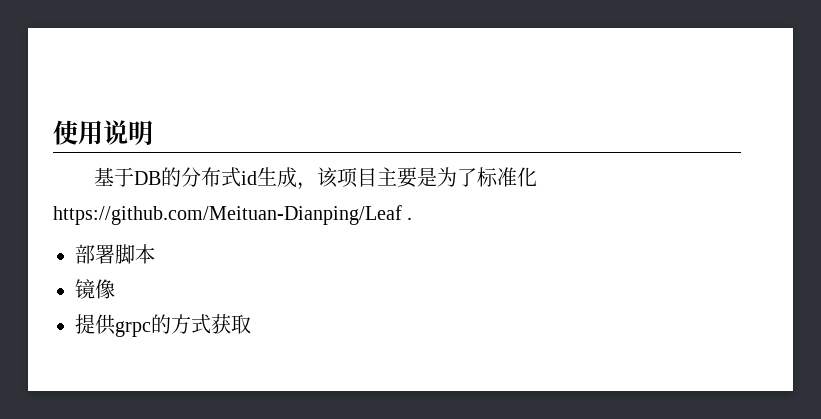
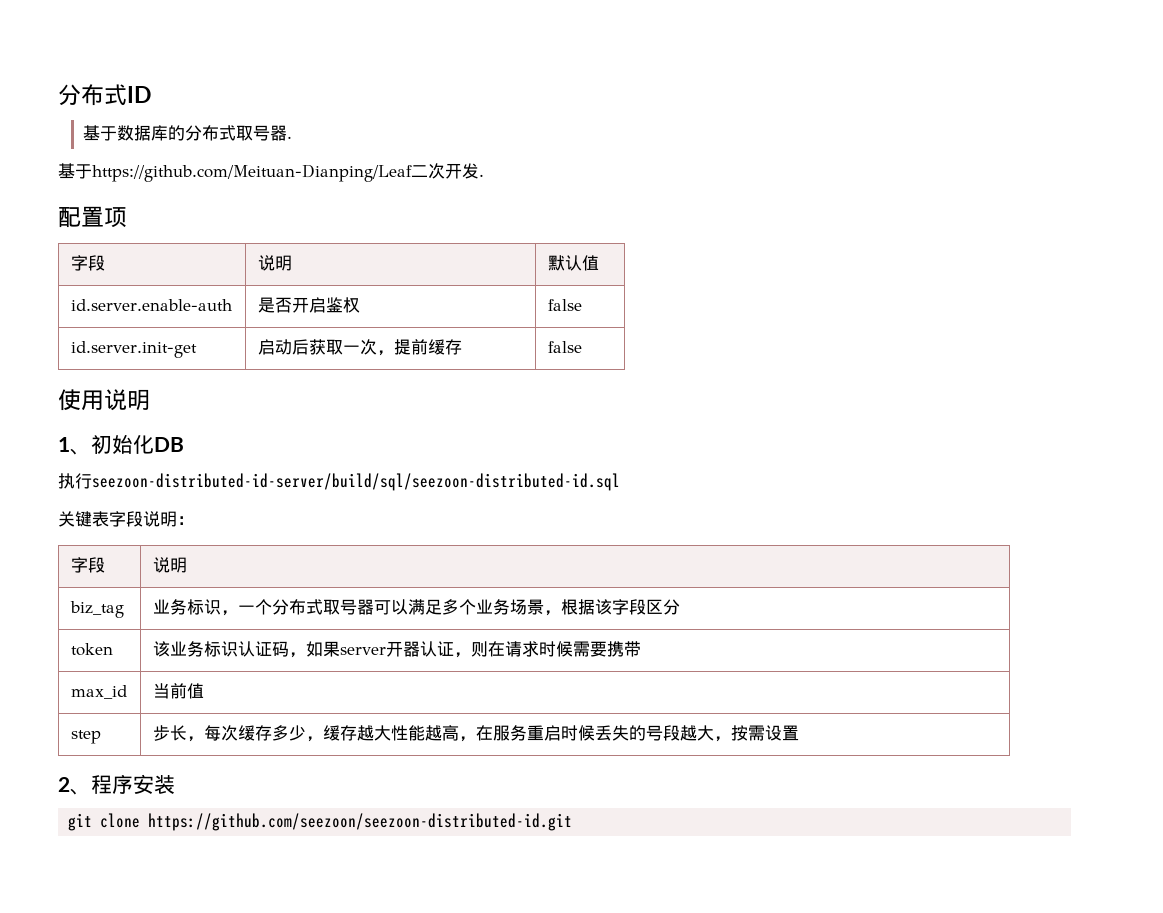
[53,120,153,145] [93,167,537,190] [53,205,413,225] [75,244,155,264] [75,279,115,299] [75,314,251,337] 使用说明 // 基于DB的分布式id生成，该项目主要是为了标准化https://github.com/Meituan-Dianping/Leaf . // 部署脚本 // 镜像 // 提供grpc的方式获取 -> [58,84,151,106] [83,125,293,141] [58,163,484,182] [58,206,127,228] [70,255,105,271] [257,255,292,271] [547,255,599,271] [70,299,232,311] [257,297,360,313] [547,299,582,311] [70,341,197,358] [257,339,462,356] [547,341,582,353] [58,389,150,411] [58,434,184,455] [58,473,620,491] [58,511,194,527] [70,557,105,573] [152,557,187,573] [69,601,124,618] [152,599,680,616] [70,643,113,656] [152,641,641,658] [70,685,127,699] [152,683,204,699] [70,730,101,744] [152,725,799,742] [58,774,175,795] [68,813,573,831] 分布式ID // 基于数据库的分布式取号器. // 基于https://github.com/Meituan-Dianping/Leaf二次开发. // 配置项 // 字段 | 说明 | 默认值 // id.server.enable-auth | 是否开启鉴权 | false // id.server.init-get | 启动后获取一次，提前缓存 | false // 使用说明 // 1、初始化DB // 执行seezoon-distributed-id-server/build/sql/seezoon-distributed-id.sql // 关键表字段说明： // 字段 | 说明 // biz_tag | 业务标识，一个分布式取号器可以满足多个业务场景，根据该字段区分 // token | 该业务标识认证码，如果server开器认证，则在请求时候需要携带 // max_id | 当前值 // step | 步长，每次缓存多少，缓存越大性能越高，在服务重启时候丢失的号段越大，按需设置 // 2、程序安装 // git clone https://github.com/seezoon/seezoon-distributed-id.git

